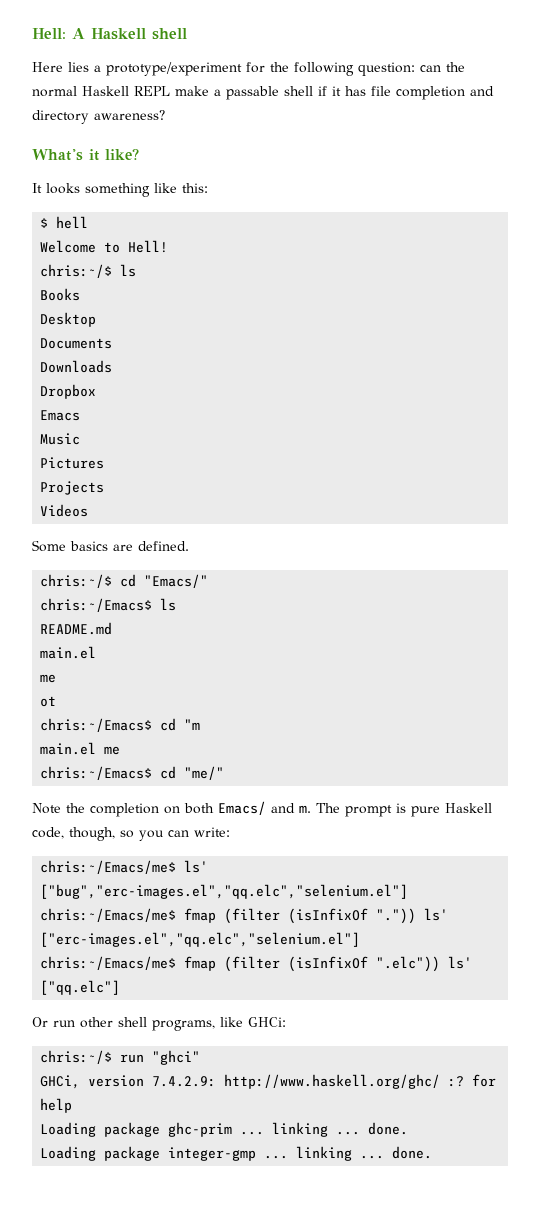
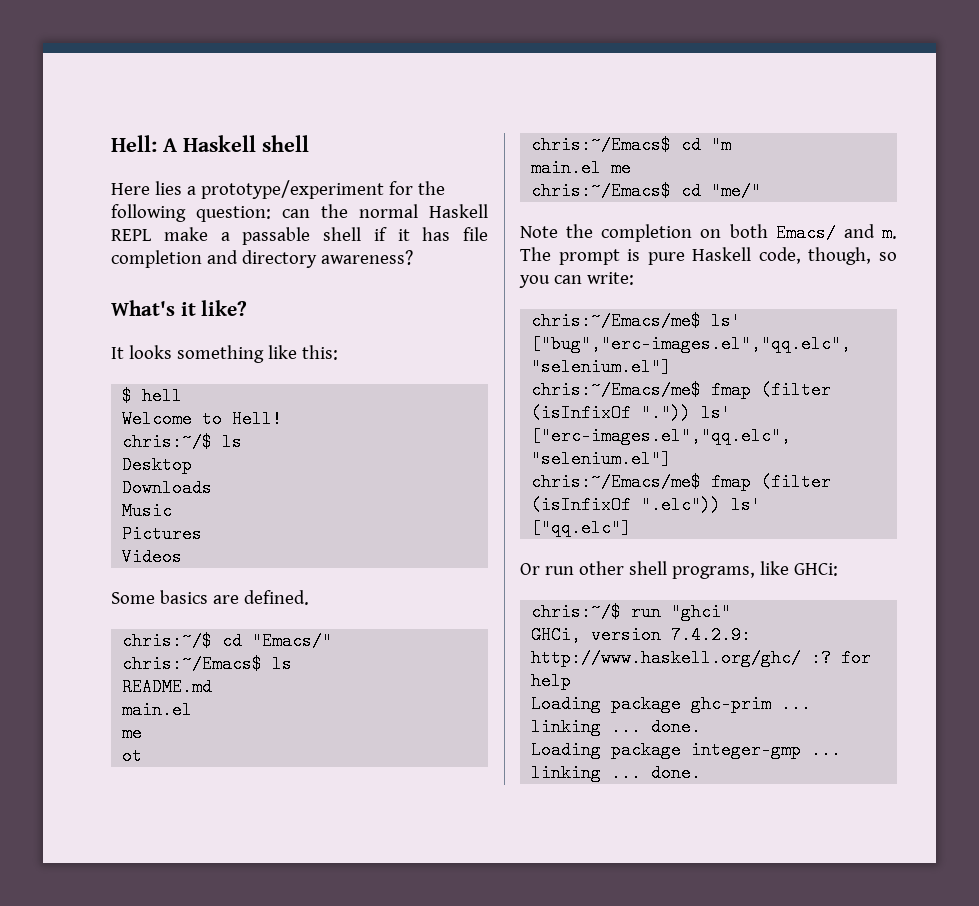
[40,288,81,301] // Books -> (243, 442) none
[40,338,113,349] // Documents -> (193, 465) none
[40,384,97,399] [40,410,81,421] // Dropbox // Emacs -> (213, 488) none
[40,481,105,495] // Projects -> (203, 534) none

